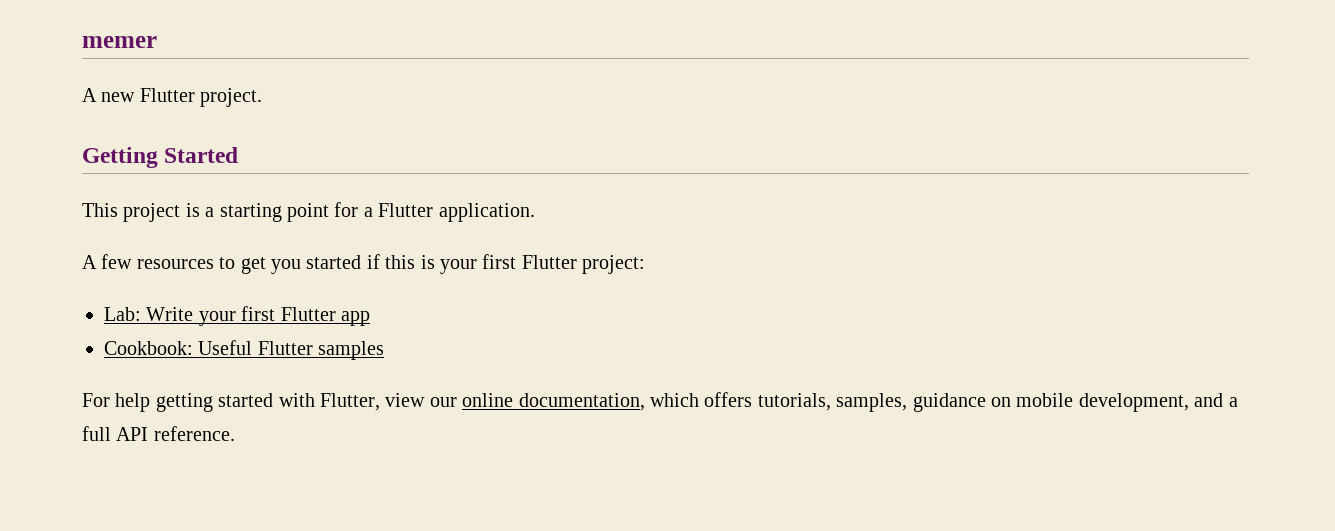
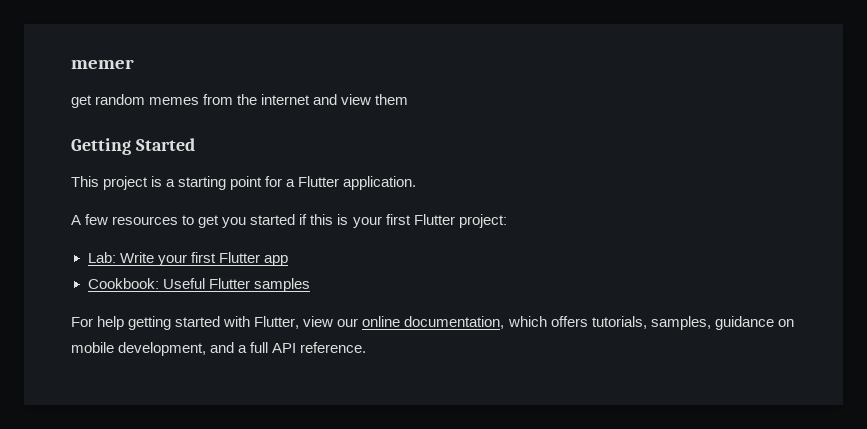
[82,88,263,107] A new Flutter project. -> [71,94,409,108] get random memes from the internet and view them

